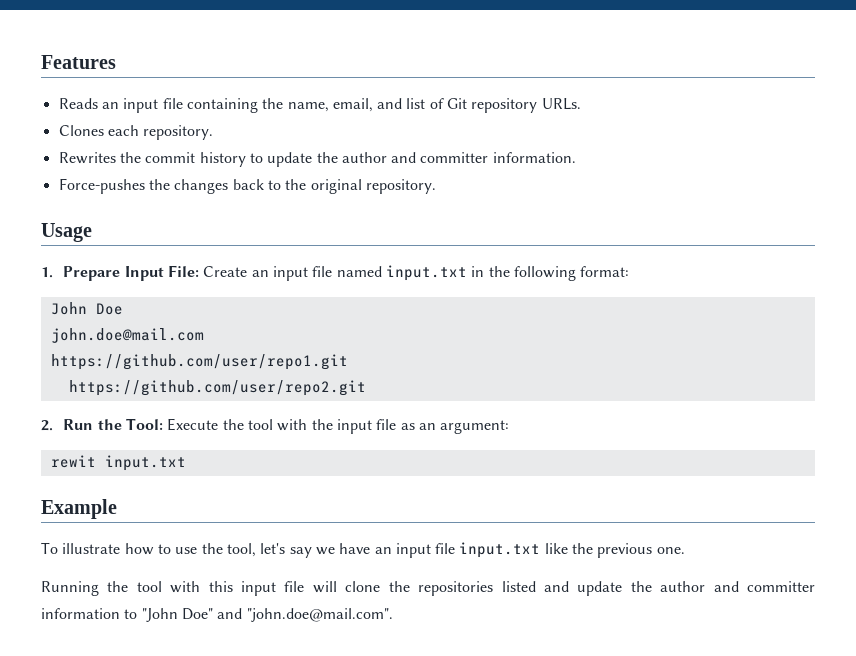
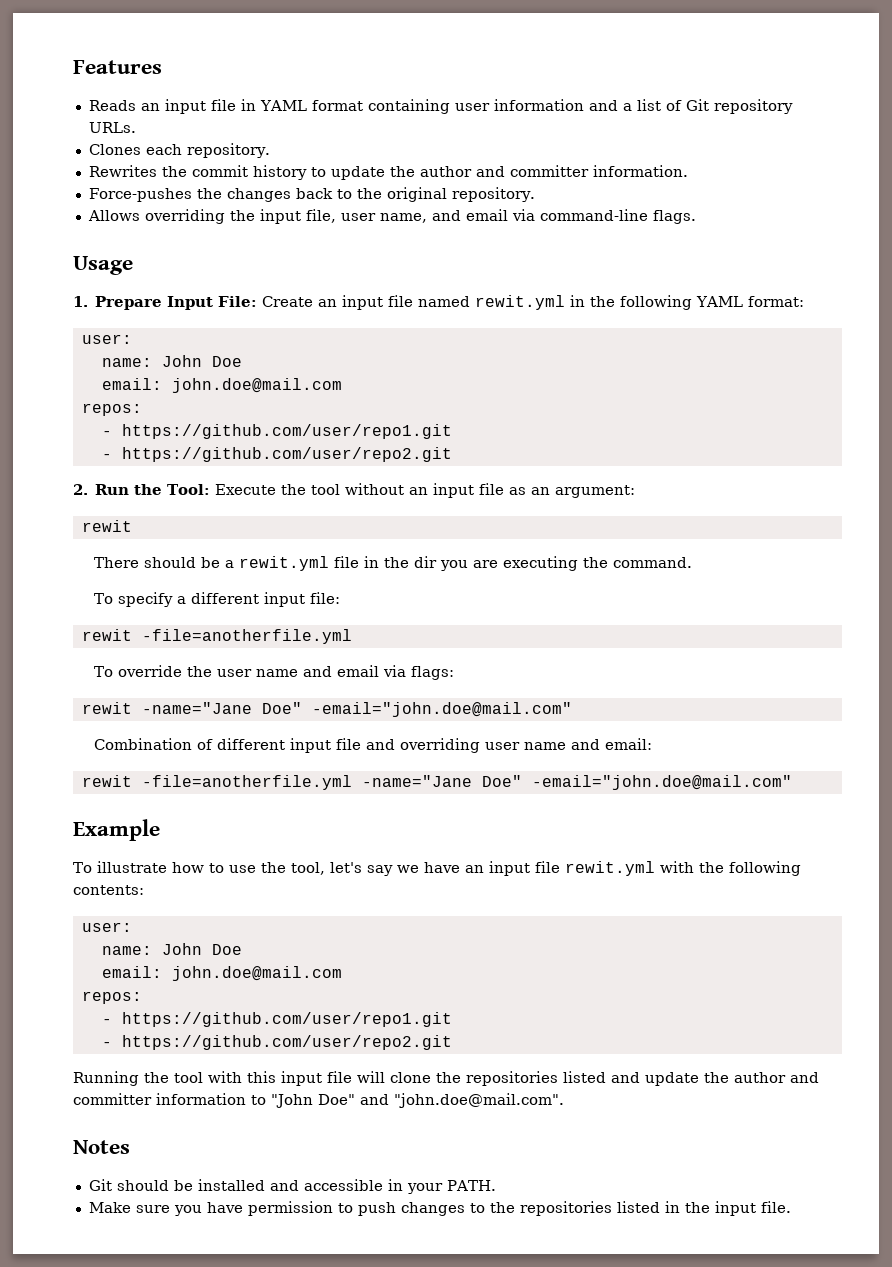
[186,98,403,113] containing the name, email, and -> [240,99,632,114] in YAML format containing user information and a
(436, 186) none -> [87,209,696,224] // Allows overriding the input file, user name, and email via command-line flags.
[385,265,467,281] input.txt -> [475,295,566,310] rewit.yml
(576, 273) none -> [696,296,744,307] YAML
[50,302,123,315] [50,328,204,343] [50,354,348,370] John Doe // john.doe@mail.com // https://github.com/user/repo1.git // -> [81,334,132,344] [101,355,242,367] [101,378,342,393] [81,403,142,416] [101,424,452,439] [101,454,112,459] user: // name: John Doe // email: john.doe@mail.com // repos: // - https://github.com/user/repo1.git // -
[277,419,333,431] with the -> [345,483,429,495] without an
[104,455,186,471] input.txt -> [93,556,692,571] [93,592,340,607] [81,629,352,644] [93,665,454,680] [81,702,572,717] [93,738,652,753] [81,775,792,790] // There should be a rewit.yml file in the dir you are executing the command. // To specify a different input file: // rewit -file=anotherfile.yml // To override the user name and email via flags: // rewit -name="Jane Doe" -email="john.doe@mail.com" // Combination of different input file and overriding user name and email: // rewit -file=anotherfile.yml -name="Jane Doe" -email="john.doe@mail.com"
[459,542,685,558] input.txt like the previous one. -> [564,861,801,876] [73,885,144,895] [81,922,132,932] [101,943,242,955] [101,966,342,981] [81,991,142,1004] [101,1012,452,1027] [101,1035,452,1050] rewit.yml with the following contents: // user: // name: John Doe // email: john.doe@mail.com // repos: // - https://github.com/user/repo1.git // - https://github.com/user/repo2.git
(393, 615) none -> [73,1140,130,1154] [88,1179,496,1194] [88,1201,791,1216] // Notes // Git should be installed and accessible in your PATH. // Make sure you have permission to push changes to the repositories listed in the input file.

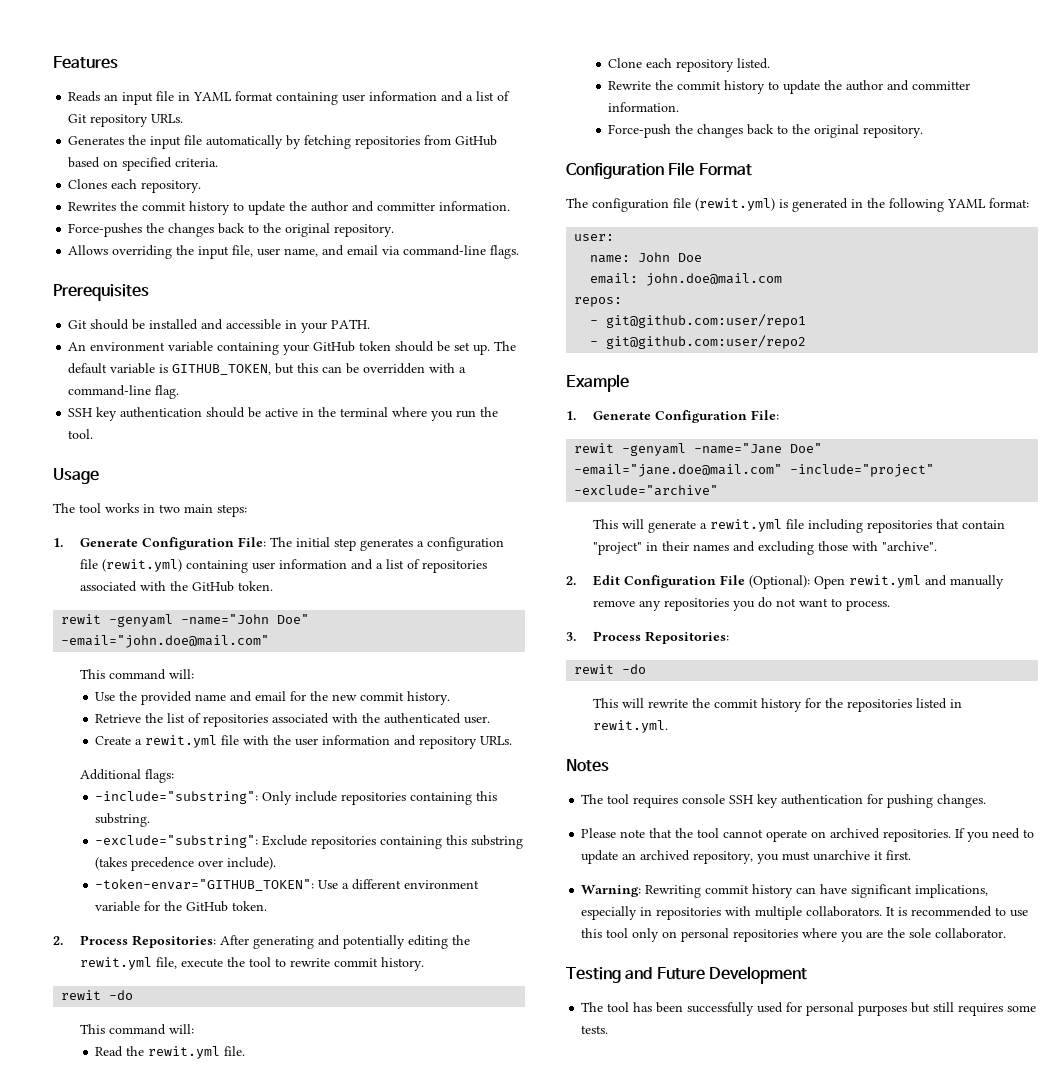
(136, 127) none -> [68,135,498,149] [68,157,219,171] // Generates the input file automatically by fetching repositories from GitHub based on specified criteria.
[73,256,133,275] [73,295,566,310] Usage // 1. Prepare Input File: Create an input file named rewit.yml -> [53,284,149,301] [68,319,371,333] [68,341,517,355] [68,363,467,375] [68,385,180,399] [68,407,499,421] [68,429,94,439] [53,468,99,484] [53,503,247,517] [53,537,505,551] [80,559,488,573] [80,581,274,592] [61,614,310,627] [61,635,270,648] [80,669,195,680] [95,691,451,705] [95,713,491,727] [95,735,513,749] [80,769,175,783] [95,791,498,805] [95,813,151,827] [95,835,524,849] [95,857,277,871] [95,879,480,891] [95,901,268,912] [53,935,471,949] [80,957,425,971] [61,990,134,1000] [80,1024,195,1035] [95,1046,246,1059] [608,58,771,72] [608,80,971,94] [608,102,680,112] [608,124,924,138] [566,162,752,179] [566,198,848,212] Prerequisites // Git should be installed and accessible in your PATH. // An environment variable containing your GitHub token should be set up. The default variable is GITHUB_TOKEN, but this can be overridden with a command-line flag. // SSH key authentication should be active in the terminal where you run the tool. // Usage // The tool works in two main steps: // 1. Generate Configuration File: The initial step generates a configuration file (rewit.yml) containing user information and a list of repositories associated with the GitHub token. // rewit -genyaml -name="John Doe" -email="john.doe@mail.com" // This command will: // Use the provided name and email for the new commit history. // Retrieve the list of repositories associated with the authenticated user. // Create a rewit.yml file with the user information and repository URLs. // Additional flags: // -include="substring": Only include repositories containing this substring. // -exclude="substring": Exclude repositories containing this substring (takes precedence over include). // -token-envar="GITHUB_TOKEN": Use a different environment variable for the GitHub token. // 2. Process Repositories: After generating and potentially editing the rewit.yml file, execute the tool to rewrite commit history. // rewit -do // This command will: // Read the rewit.yml file. // Clone each repository listed. // Rewrite the commit history to update the author and committer information. // Force-push the changes back to the original repository. // Configuration File Format // The configuration file (rewit.yml) is generated
[121,424,452,439] [101,447,452,462] [73,483,636,498] [81,520,132,532] [93,556,692,571] [93,592,340,607] [81,629,352,644] [93,665,454,680] [81,702,572,717] [93,738,652,753] [81,775,792,790] [73,819,160,841] [73,861,801,876] [73,885,144,895] [81,922,132,932] [101,943,242,955] [101,966,342,981] [81,991,142,1004] [101,1012,452,1027] [101,1035,452,1050] [73,1071,819,1086] [73,1093,564,1108] [73,1140,130,1154] [88,1179,496,1194] [88,1201,791,1216] https://github.com/user/repo1.git // - https://github.com/user/repo2.git // 2. Run the Tool: Execute the tool without an input file as an argument: // rewit // There should be a rewit.yml file in the dir you are executing the command. // To specify a different input file: // rewit -file=anotherfile.yml // To override the user name and email via flags: // rewit -name="Jane Doe" -email="john.doe@mail.com" // Combination of different input file and overriding user name and email: // rewit -file=anotherfile.yml -name="Jane Doe" -email="john.doe@mail.com" // Example // To illustrate how to use the tool, let's say we have an input file rewit.yml with the following contents: // user: // name: John Doe // email: john.doe@mail.com // repos: // - https://github.com/user/repo1.git // - https://github.com/user/repo2.git // Running the tool with this input file will clone the repositories listed and update the author and committer information to "John Doe" and "john.doe@mail.com". // Notes // Git should be installed and accessible in your PATH. // Make sure you have permission to push changes to the repositories listed in the input file. -> [606,314,807,328] [590,335,807,349] [566,374,629,392] [566,410,780,423] [574,443,823,456] [574,464,935,477] [574,485,719,496] [593,519,1006,533] [593,541,938,555] [566,575,1005,589] [593,597,891,611] [566,631,730,644] [574,664,647,674] [593,698,963,712] [593,720,669,733] [566,759,609,772] [581,794,987,808] [581,828,1035,842] [581,850,912,864] [581,884,989,898] [581,906,1029,920] [581,928,1007,942] [566,966,807,984] [581,1002,1037,1016] [581,1025,609,1034] git@github.com:user/repo1 // - git@github.com:user/repo2 // Example // 1. Generate Configuration File: // rewit -genyaml -name="Jane Doe" -email="jane.doe@mail.com" -include="project" -exclude="archive" // This will generate a rewit.yml file including repositories that contain "project" in their names and excluding those with "archive". // 2. Edit Configuration File (Optional): Open rewit.yml and manually remove any repositories you do not want to process. // 3. Process Repositories: // rewit -do // This will rewrite the commit history for the repositories listed in rewit.yml. // Notes // The tool requires console SSH key authentication for pushing changes. // Please note that the tool cannot operate on archived repositories. If you need to update an archived repository, you must unarchive it first. // Warning: Rewriting commit history can have significant implications, especially in repositories with multiple collaborators. It is recommended to use this tool only on personal repositories where you are the sole collaborator. // Testing and Future Development // The tool has been successfully used for personal purposes but still requires some tests.

